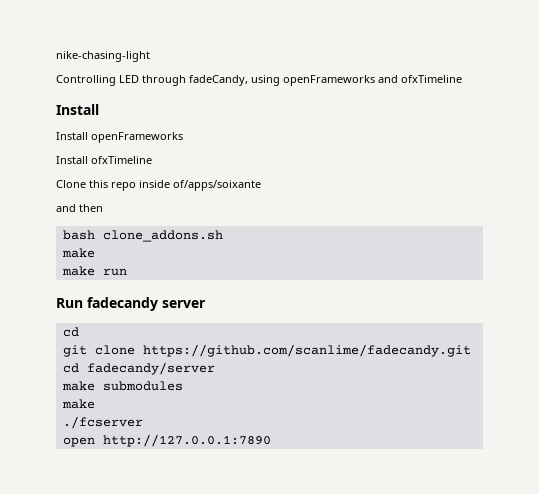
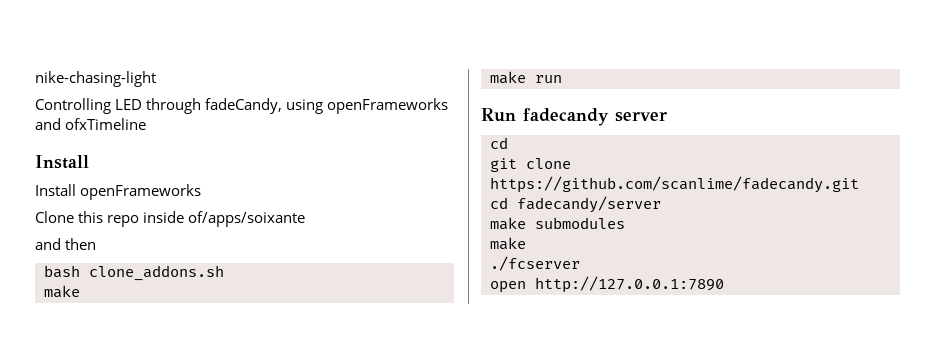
[56,156,152,164] // Install ofxTimeline -> (202, 192) none

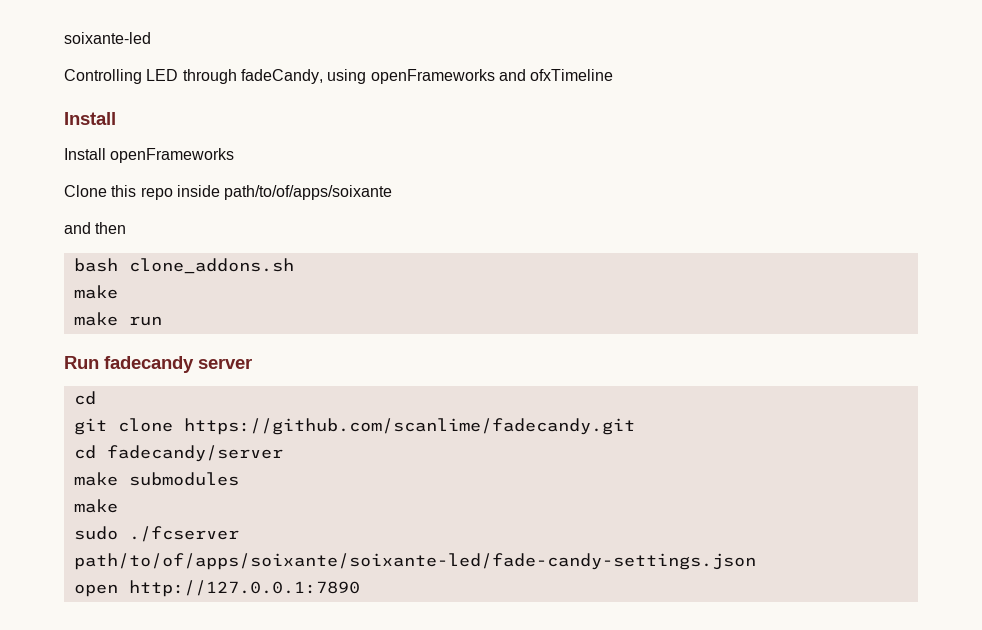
[35,71,156,87] nike-chasing-light -> [64,32,151,44] soixante-led
[188,211,306,227] of/apps/soixante -> [224,185,393,200] path/to/of/apps/soixante
(526, 243) none -> [73,526,118,540] sudo
(580, 263) none -> [73,553,756,570] path/to/of/apps/soixante/soixante-led/fade-candy-settings.json

